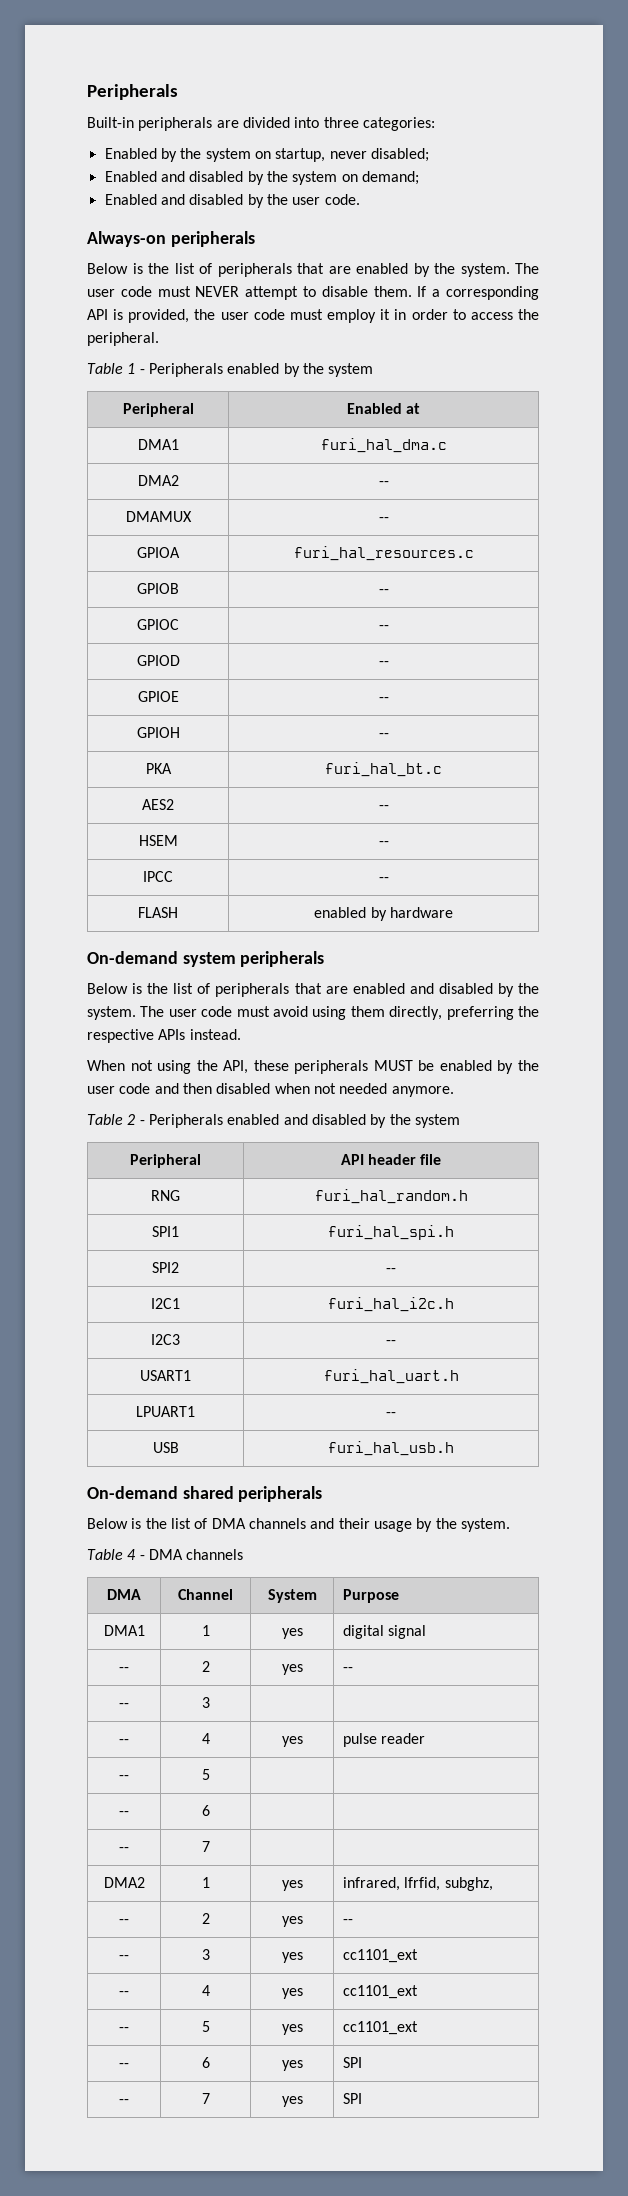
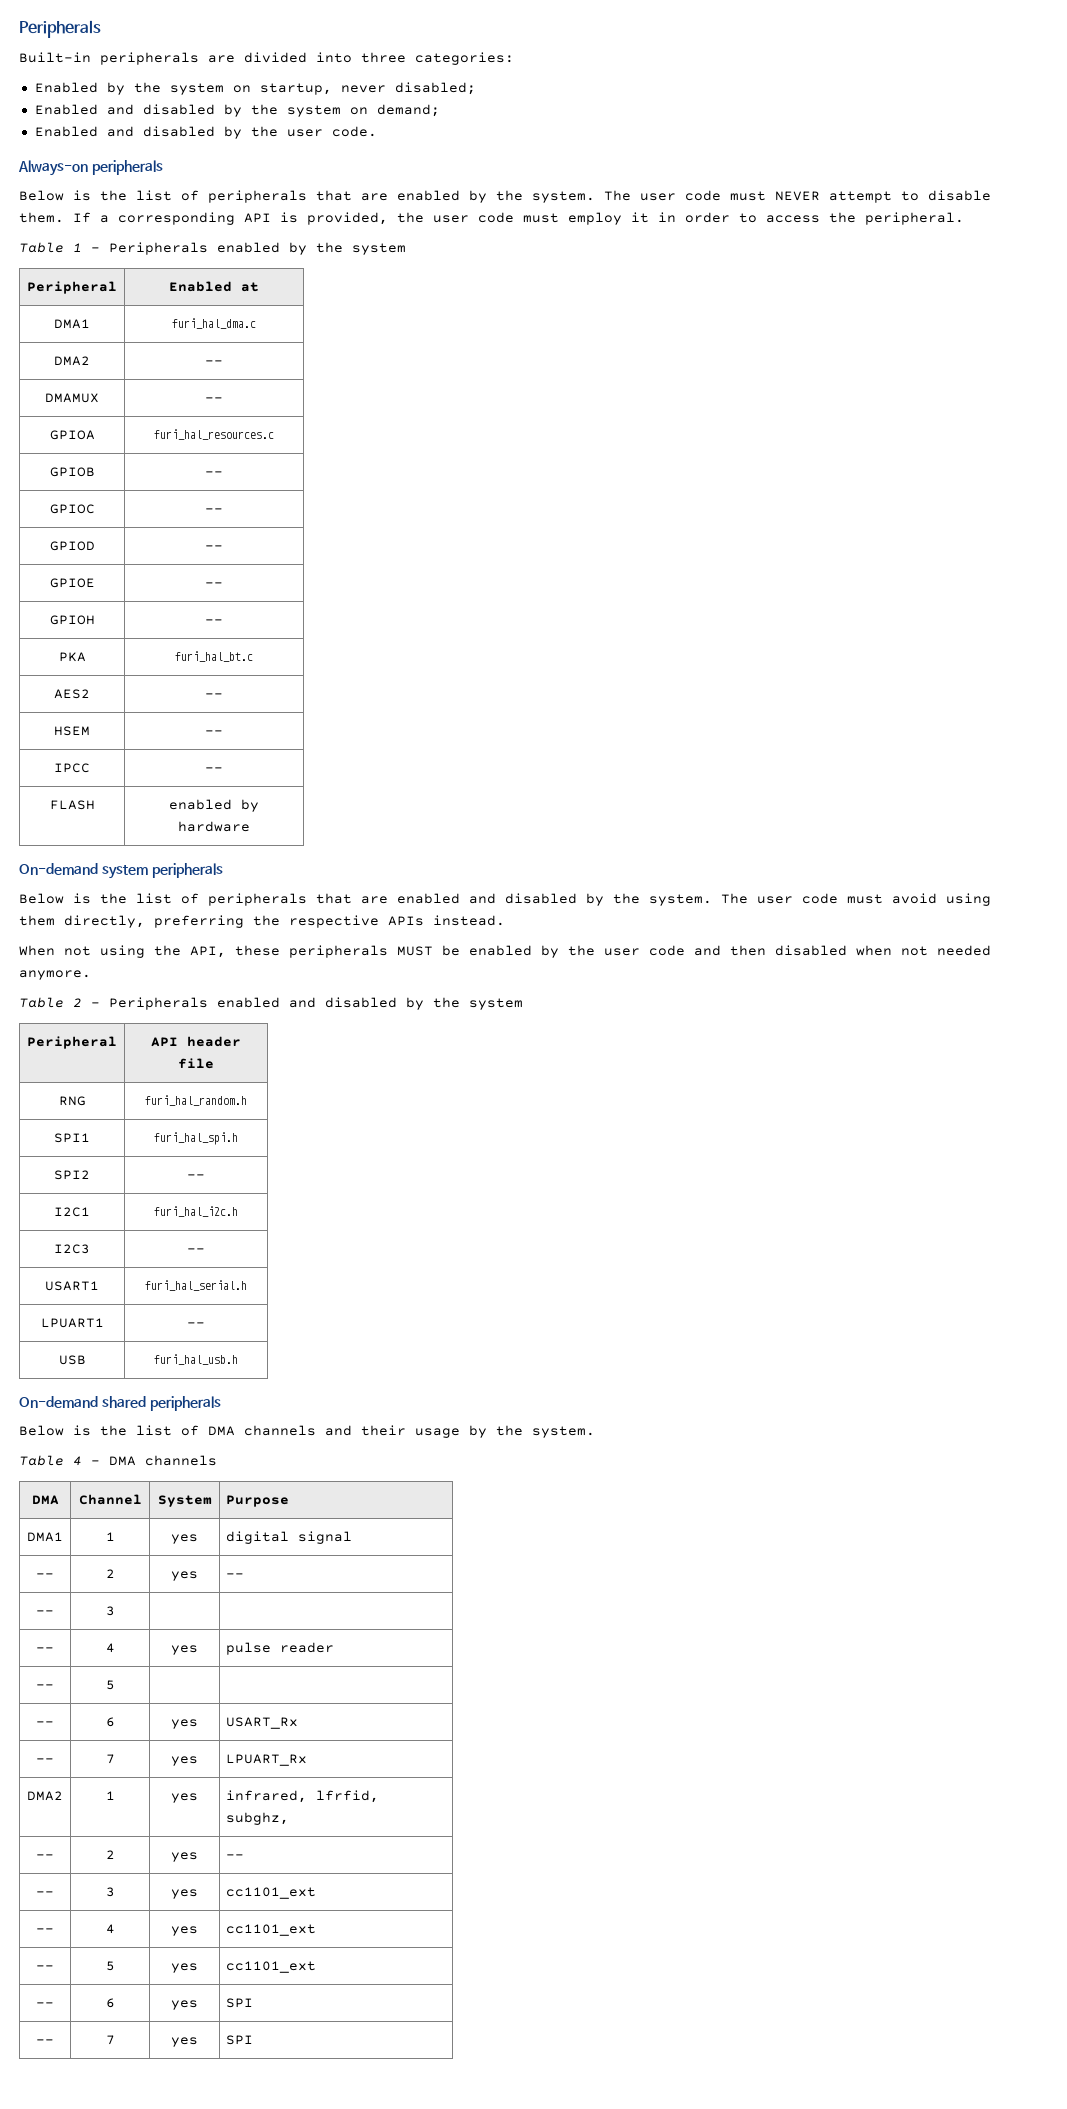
[323,1369,459,1384] furi_hal_uart.h -> [145,1280,247,1291] furi_hal_serial.h
[119,1847,129,1852] [201,1841,210,1852] | // -- | 7 | | -> [170,1719,198,1729] [226,1717,299,1729] [36,1758,54,1763] [105,1754,115,1764] [170,1756,198,1766] [226,1754,308,1766] yes | USART_Rx // -- | 7 | yes | LPUART_Rx

